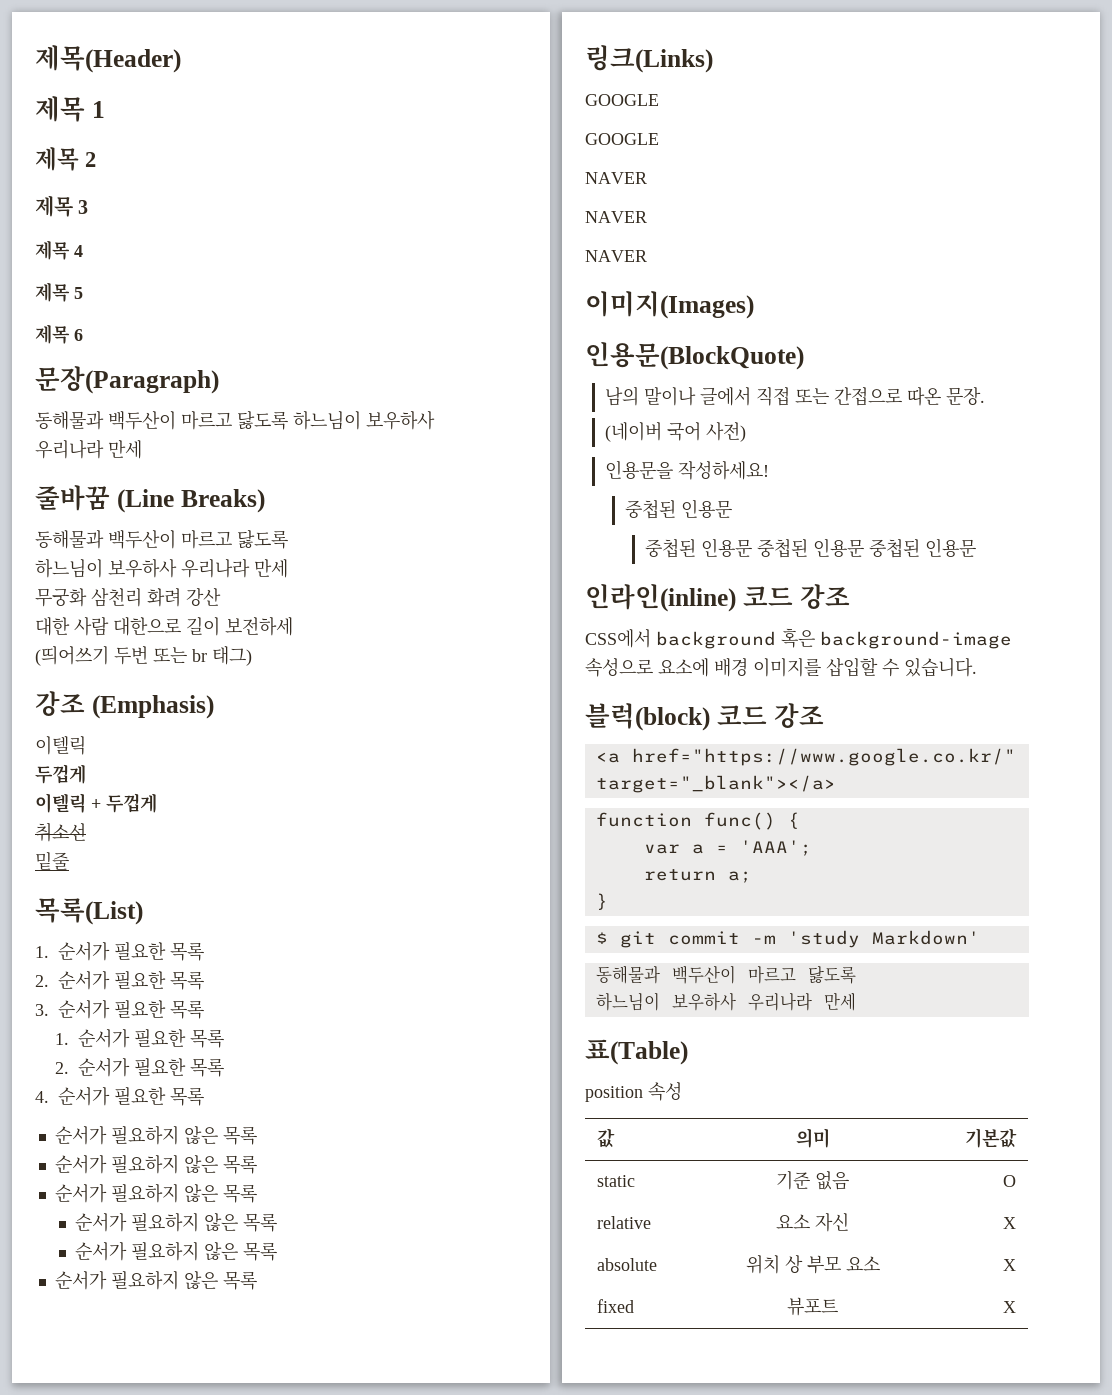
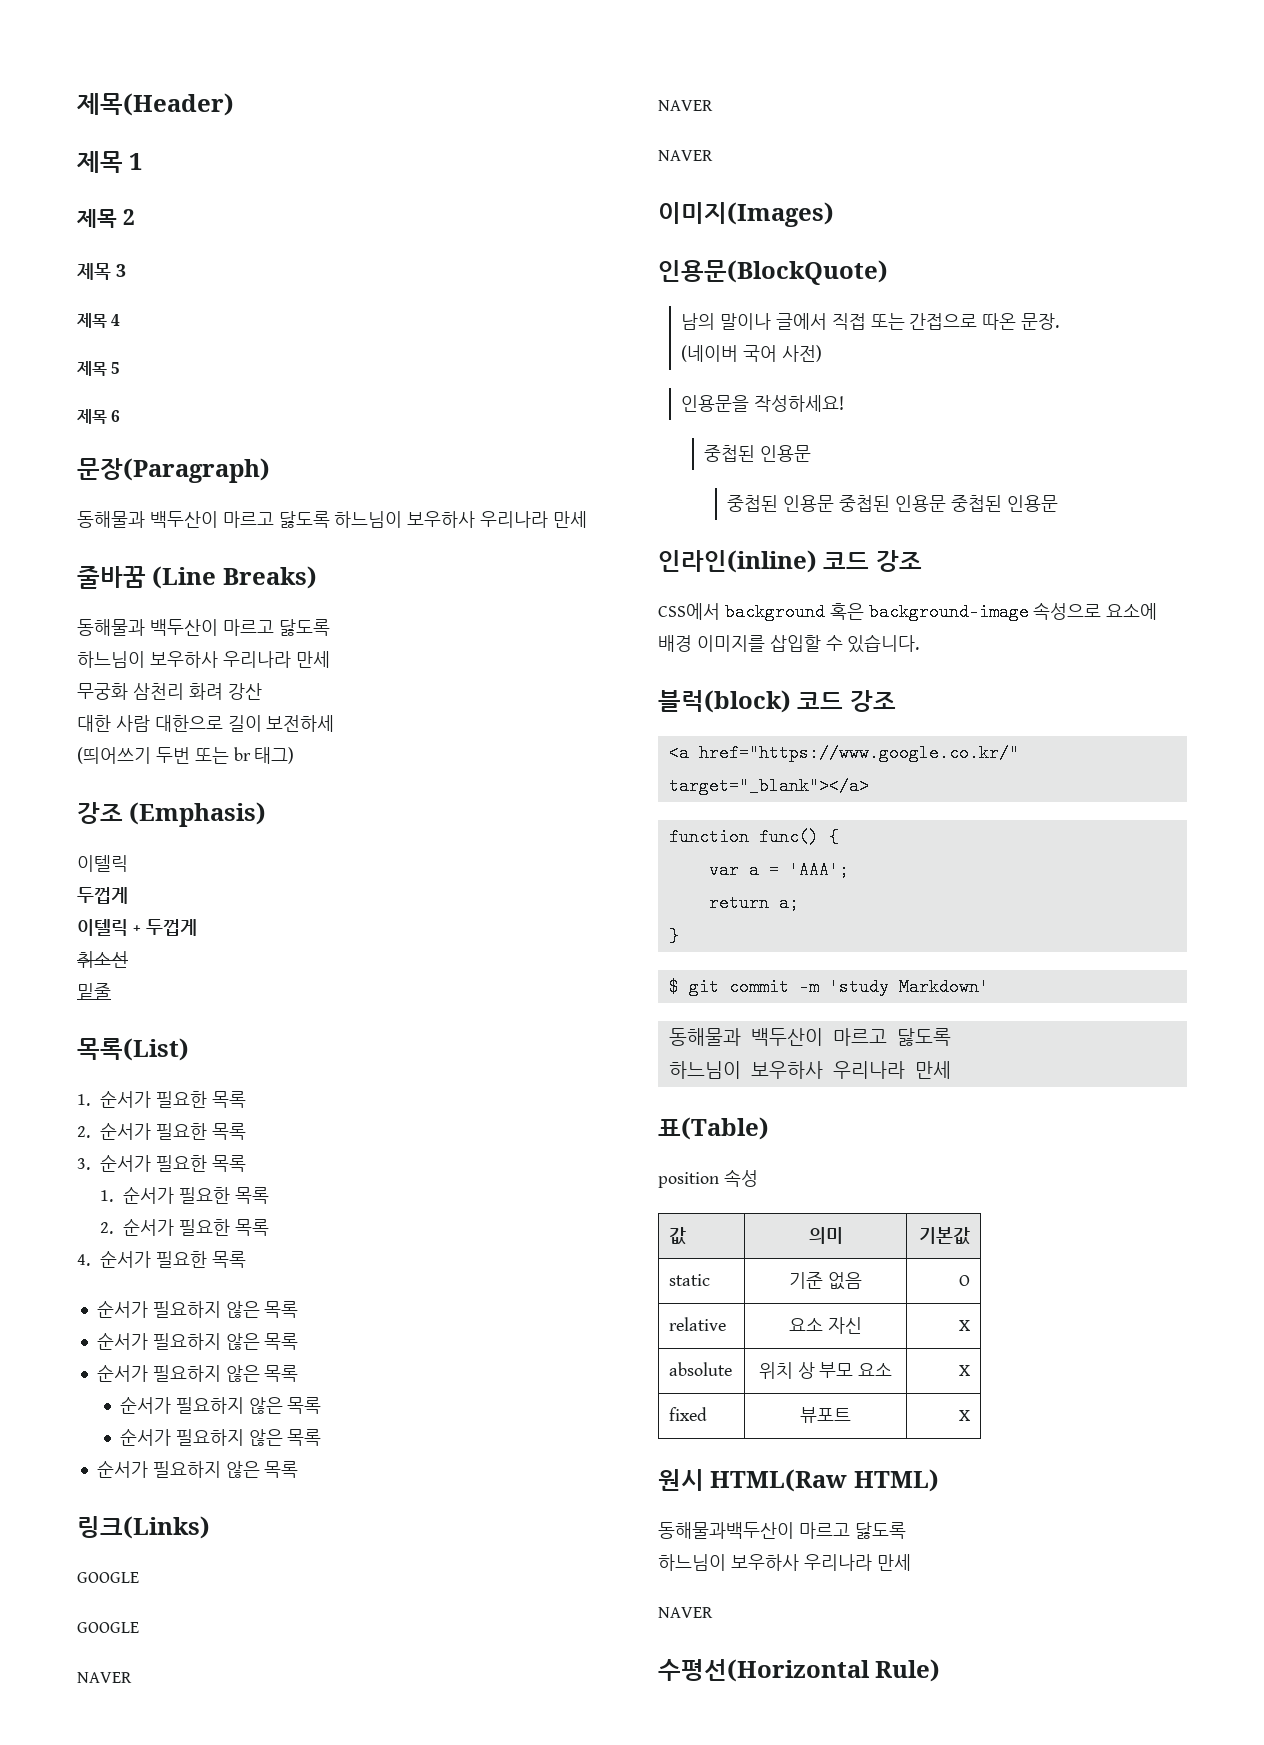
(1016, 1307) none -> [658,1469,939,1492] [658,1522,906,1539] [658,1554,911,1571] [658,1607,713,1618] [658,1659,941,1682] // 원시 HTML(Raw HTML) // 동해물과백두산이 마르고 닳도록 // 하느님이 보우하사 우리나라 만세 // NAVER // 수평선(Horizontal Rule)

